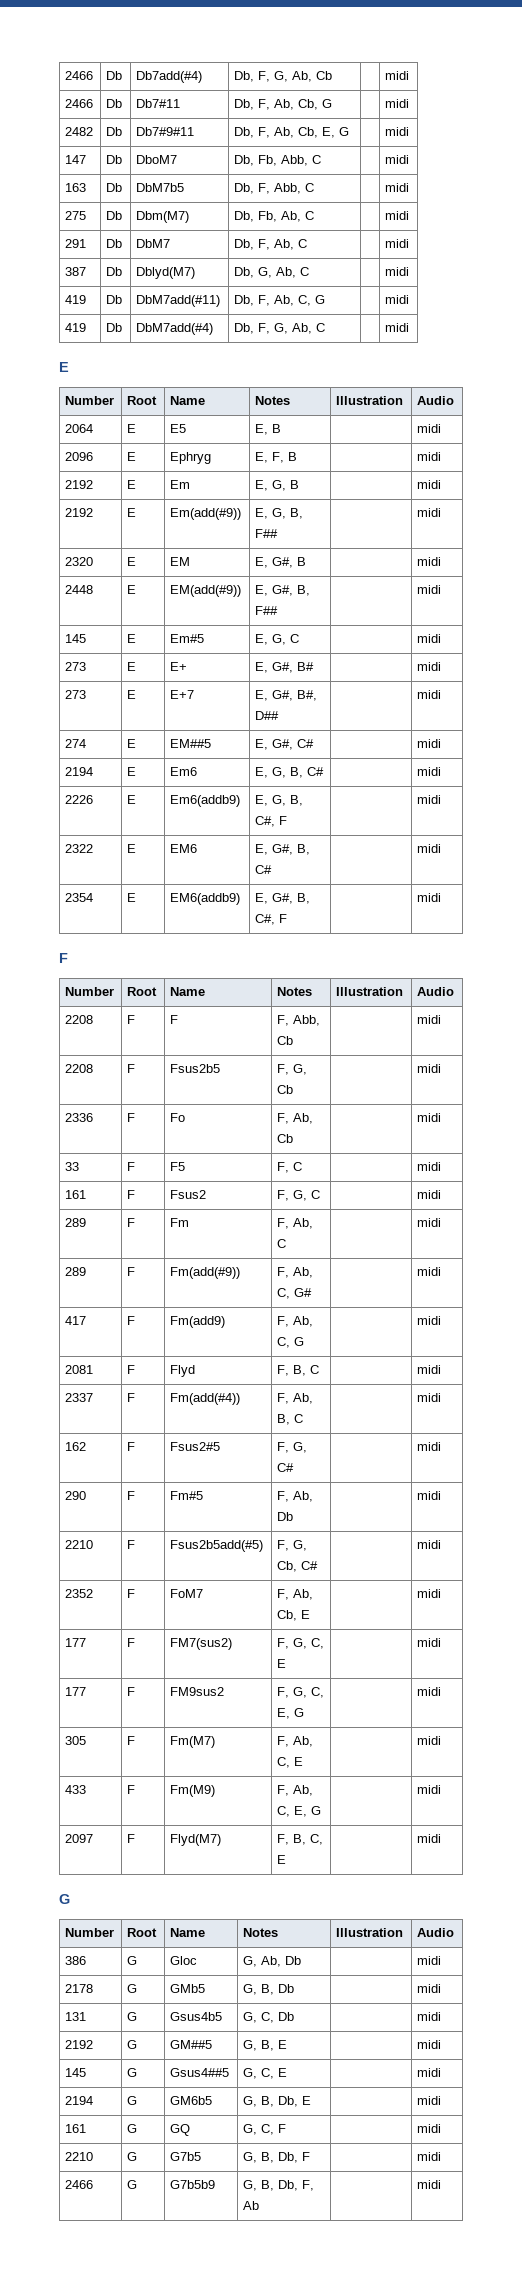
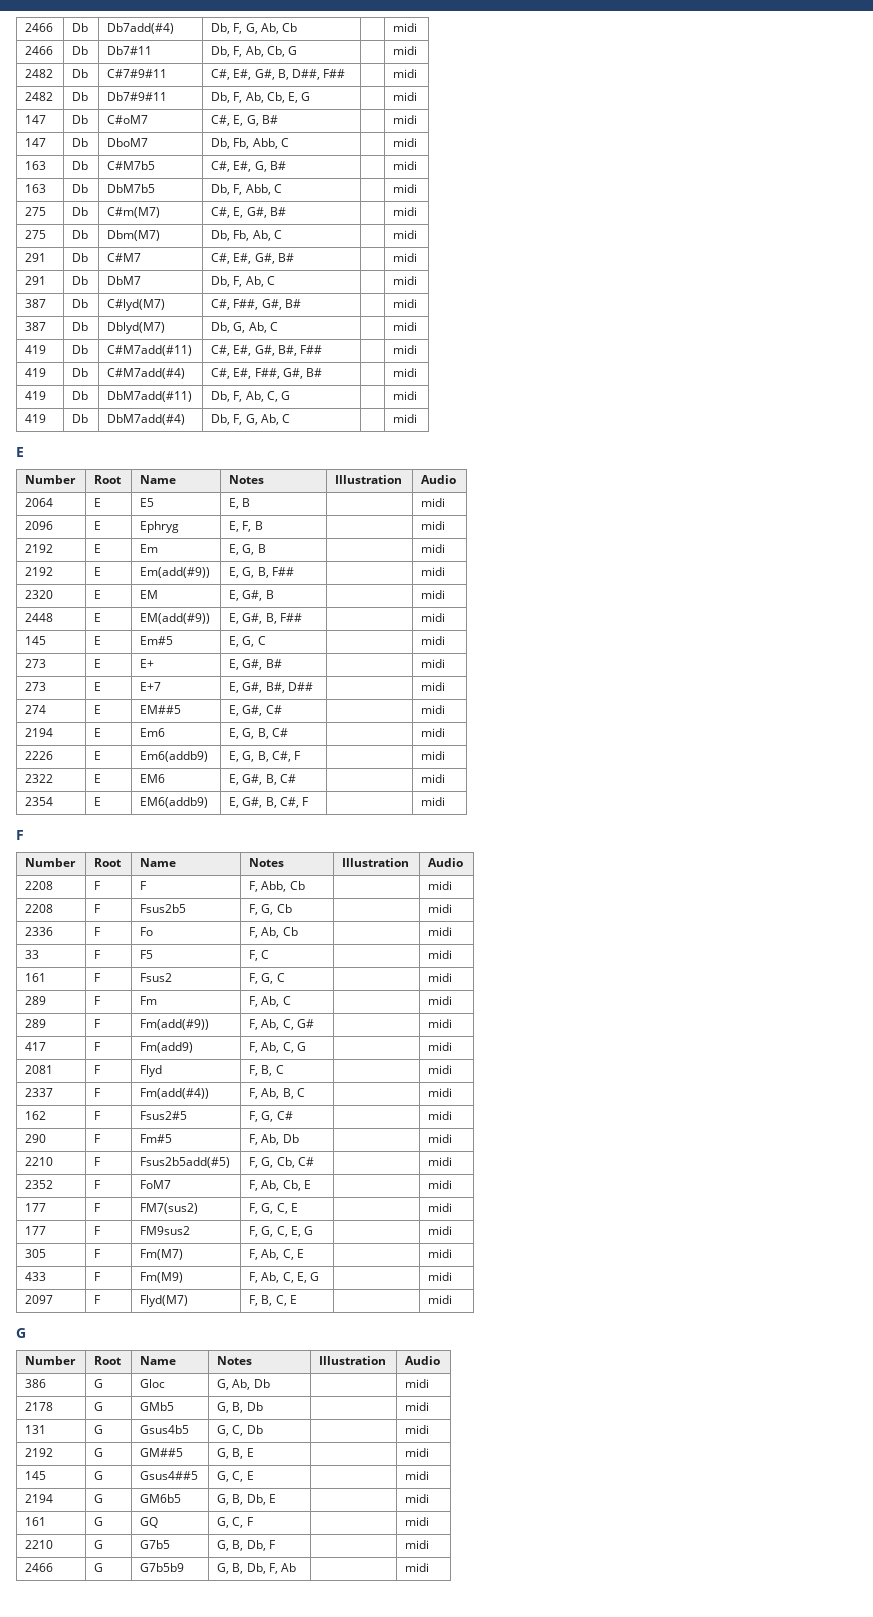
(410, 103) none -> [25,69,54,78] [72,69,89,78] [107,69,168,78] [211,69,346,80] [393,69,418,78] // 2482 | Db | C#7#9#11 | C#, E#, G#, B, D##, F## | | midi
(410, 131) none -> [25,115,47,124] [72,115,89,124] [107,115,149,124] [211,115,278,126] [393,115,418,124] // 147 | Db | C#oM7 | C#, E, G, B# | | midi
(410, 159) none -> [25,161,47,170] [72,161,89,170] [107,161,156,170] [211,161,286,172] [393,161,418,170] // 163 | Db | C#M7b5 | C#, E#, G, B# | | midi
(410, 187) none -> [25,207,47,216] [72,207,89,216] [107,207,161,218] [211,207,286,218] [393,207,418,216] // 275 | Db | C#m(M7) | C#, E, G#, B# | | midi
(410, 215) none -> [25,253,47,262] [72,253,89,262] [107,253,142,262] [211,253,294,264] [393,253,418,262] // 291 | Db | C#M7 | C#, E#, G#, B# | | midi
(410, 243) none -> [25,299,47,308] [72,299,89,308] [107,299,166,311] [211,299,301,310] [393,299,418,308] // 387 | Db | C#lyd(M7) | C#, F##, G#, B# | | midi
(410, 271) none -> [25,345,47,354] [72,345,89,354] [107,345,193,356] [211,345,323,356] [393,345,418,354] [25,368,47,377] [72,368,89,377] [107,368,186,379] [211,368,323,379] [393,368,418,377] // 419 | Db | C#M7add(#11) | C#, E#, G#, B#, F## | | midi // 419 | Db | C#M7add(#4) | C#, E#, F##, G#, B# | | midi

